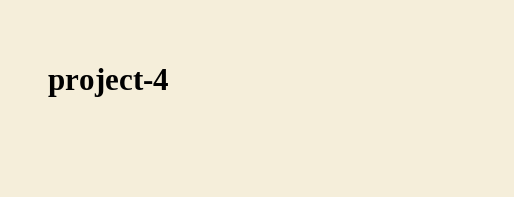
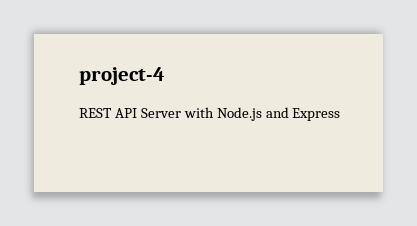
(169, 82) none -> [79,107,341,121] // REST API Server with Node.js and Express

